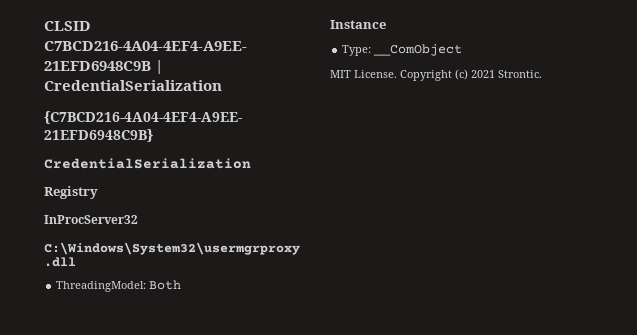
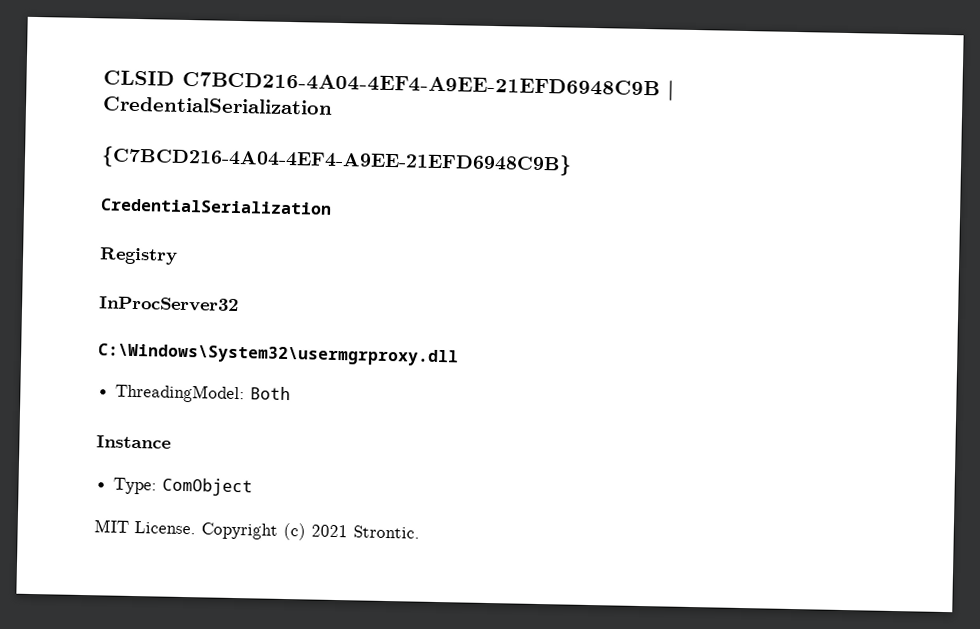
[373,44,463,56] __ComObject -> [162,477,254,497] ComObject

